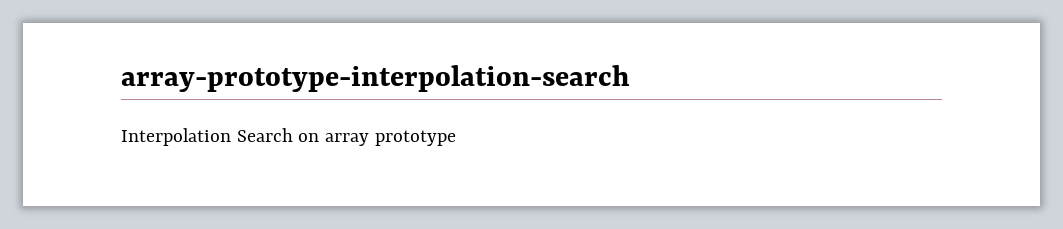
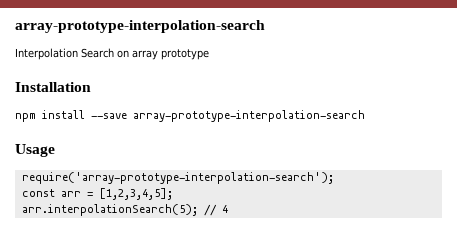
(456, 138) none -> [15,82,91,92] [15,110,365,122] [15,144,55,157] [21,172,334,184] [21,188,173,200] [21,204,228,216] // Installation // npm install --save array-prototype-interpolation-search // Usage // require('array-prototype-interpolation-search'); // const arr = [1,2,3,4,5]; // arr.interpolationSearch(5); // 4

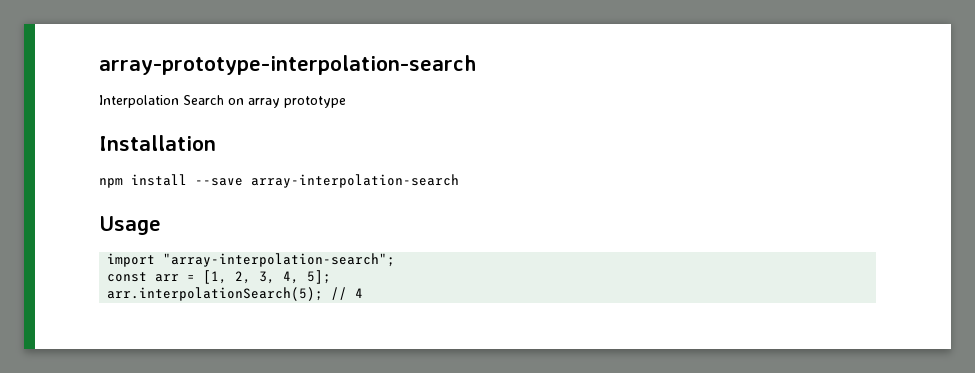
[133,110,365,122] array-prototype-interpolation-search -> [251,174,459,188] array-interpolation-search
[21,172,334,184] require('array-prototype-interpolation-search'); -> [107,253,396,267] import "array-interpolation-search";
[98,188,173,200] [1,2,3,4,5]; -> [203,270,332,284] [1, 2, 3, 4, 5];

